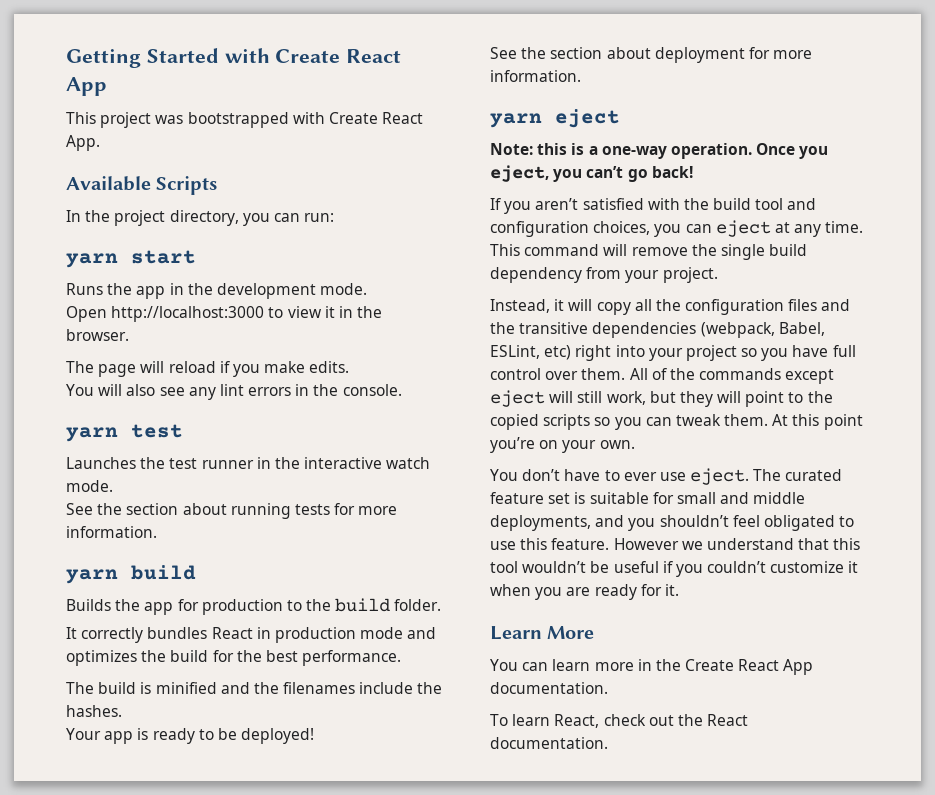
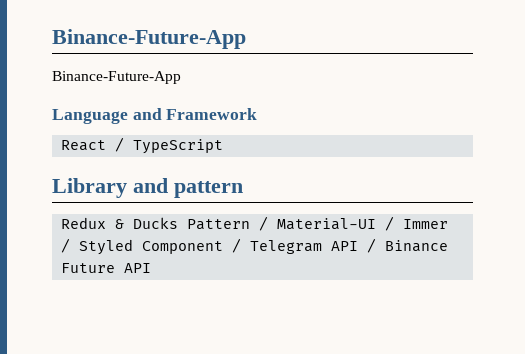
[66,48,402,68] [66,77,107,96] [66,112,424,128] [66,135,100,151] [66,176,218,195] [66,210,335,226] [66,250,196,268] [66,283,368,299] [66,306,383,322] [66,329,129,341] [66,361,350,377] [66,384,402,400] [66,424,183,442] [66,457,431,469] [66,480,113,492] [66,503,398,519] [66,526,157,538] [66,565,196,584] [66,598,442,615] [66,627,437,643] [66,650,402,666] [66,682,443,694] [66,705,122,717] [66,728,315,744] [490,47,813,63] [490,70,581,82] [490,109,620,128] [490,143,829,159] [490,165,693,182] [490,198,817,214] [490,220,864,237] [490,244,808,260] [490,267,718,283] [490,299,851,315] [490,322,825,338] [490,345,856,361] [490,368,835,384] [490,390,833,407] [490,414,863,430] [490,437,635,453] [490,468,843,485] [490,492,806,504] [490,515,855,531] [490,538,861,550] [490,561,859,577] [490,584,679,600] [490,626,595,640] [490,659,814,675] [490,682,608,694] [490,714,749,728] [490,737,608,749] Getting Started with Create React App // This project was bootstrapped with Create React App. // Available Scripts // In the project directory, you can run: // yarn start // Runs the app in the development mode. // Open http://localhost:3000 to view it in the browser. // The page will reload if you make edits. // You will also see any lint errors in the console. // yarn test // Launches the test runner in the interactive watch mode. // See the section about running tests for more information. // yarn build // Builds the app for production to the build folder. // It correctly bundles React in production mode and optimizes the build for the best performance. // The build is minified and the filenames include the hashes. // Your app is ready to be deployed! // See the section about deployment for more information. // yarn eject // Note: this is a one-way operation. Once you eject, you can’t go back! // If you aren’t satisfied with the build tool and configuration choices, you can eject at any time. This command will remove the single build dependency from your project. // Instead, it will copy all the configuration files and the transitive dependencies (webpack, Babel, ESLint, etc) right into your project so you have full control over them. All of the commands except eject will still work, but they will point to the copied scripts so you can tweak them. At this point you’re on your own. // You don’t have to ever use eject. The curated feature set is suitable for small and middle deployments, and you shouldn’t feel obligated to use this feature. However we understand that this tool wouldn’t be useful if you couldn’t customize it when you are ready for it. // Learn More // You can learn more in the Create React App documentation. // To learn React, check out the React documentation. -> [52,29,246,49] [52,71,181,84] [52,108,258,124] [61,137,224,154] [52,178,243,198] [61,216,449,231] [61,238,449,255] [61,263,152,273] Binance-Future-App // Binance-Future-App // Language and Framework // React / TypeScript // Library and pattern // Redux & Ducks Pattern / Material-UI / Immer / Styled Component / Telegram API / Binance Future API

